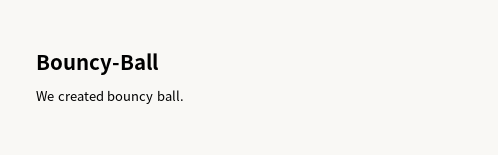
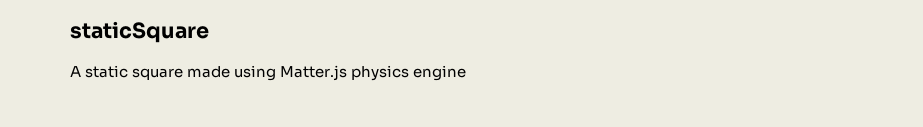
[36,53,158,75] [36,90,184,104] Bouncy-Ball // We created bouncy ball. -> [70,21,209,43] [70,65,467,81] staticSquare // A static square made using Matter.js physics engine

